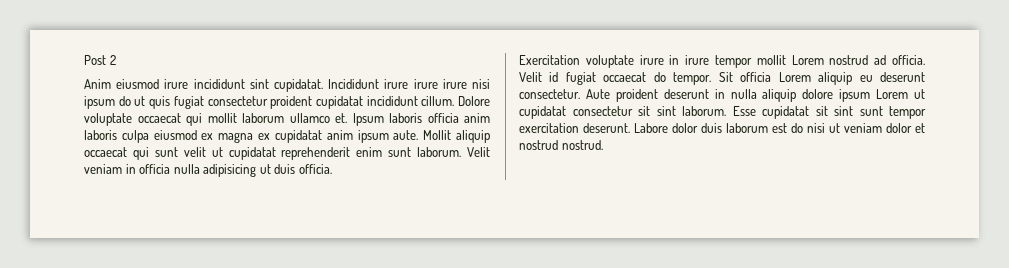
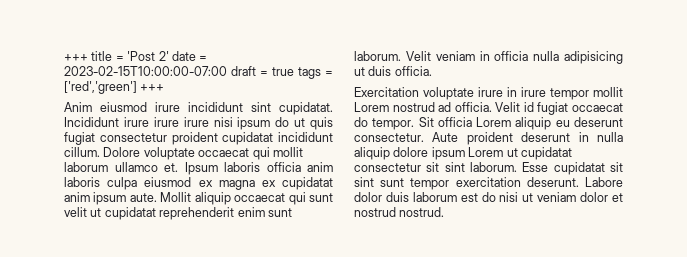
[84,55,116,65] Post 2 -> [64,51,208,61] [64,66,333,79] [64,81,165,94] +++ title = 'Post 2' date = 2023-02-15T10:00:00-07:00 draft = true tags = ['red','green'] +++

